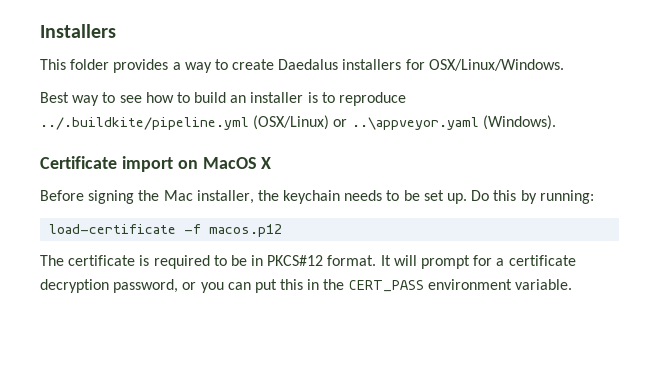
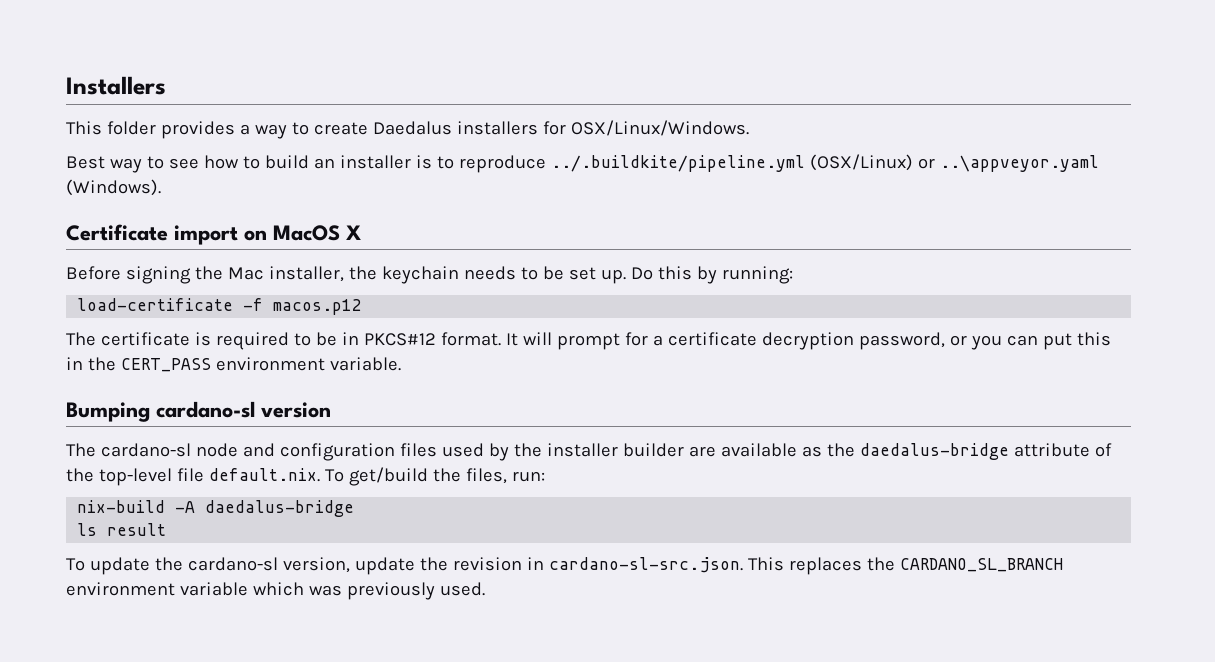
(573, 284) none -> [66,401,331,422] [66,443,1112,461] [66,467,545,486] [77,500,355,517] [77,523,167,536] [66,557,1063,575] [66,582,485,600] // Bumping cardano-sl version // The cardano-sl node and configuration files used by the installer builder are available as the daedalus-bridge attribute of the top-level file default.nix. To get/build the files, run: // nix-build -A daedalus-bridge // ls result // To update the cardano-sl version, update the revision in cardano-sl-src.json. This replaces the CARDANO_SL_BRANCH environment variable which was previously used.

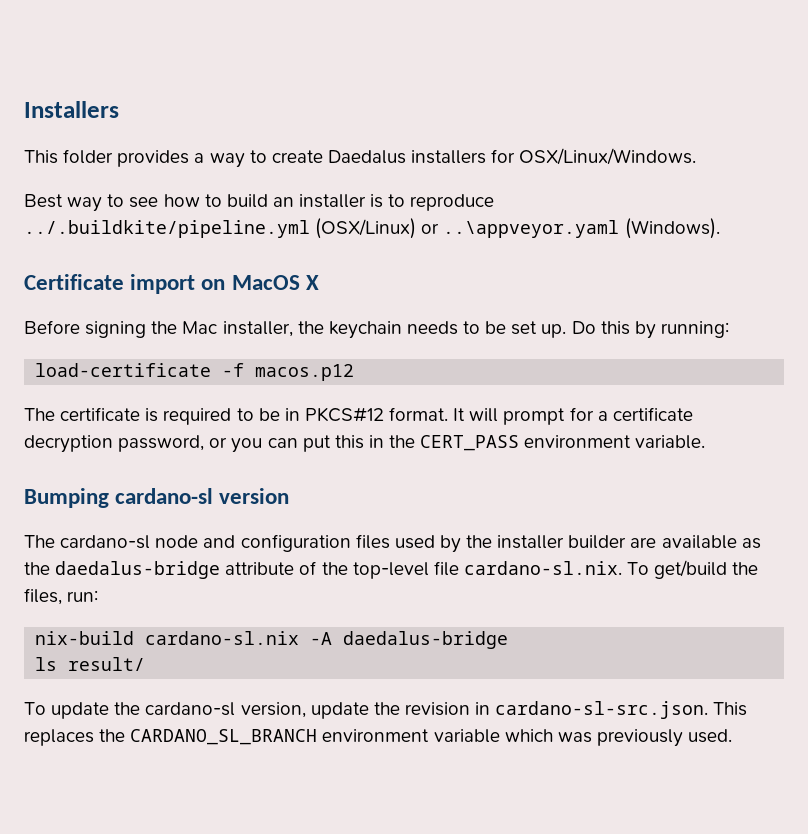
[208,468,320,482] default.nix. -> [463,561,622,575] cardano-sl.nix.
(166, 506) none -> [145,631,300,645] cardano-sl.nix
[107,523,167,536] result -> [68,657,146,671] result/

